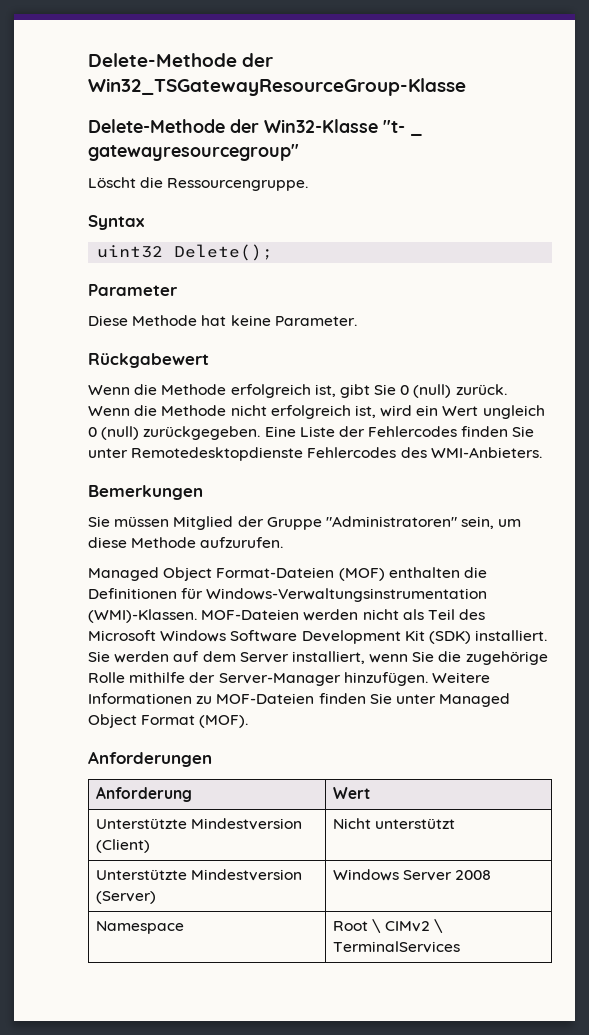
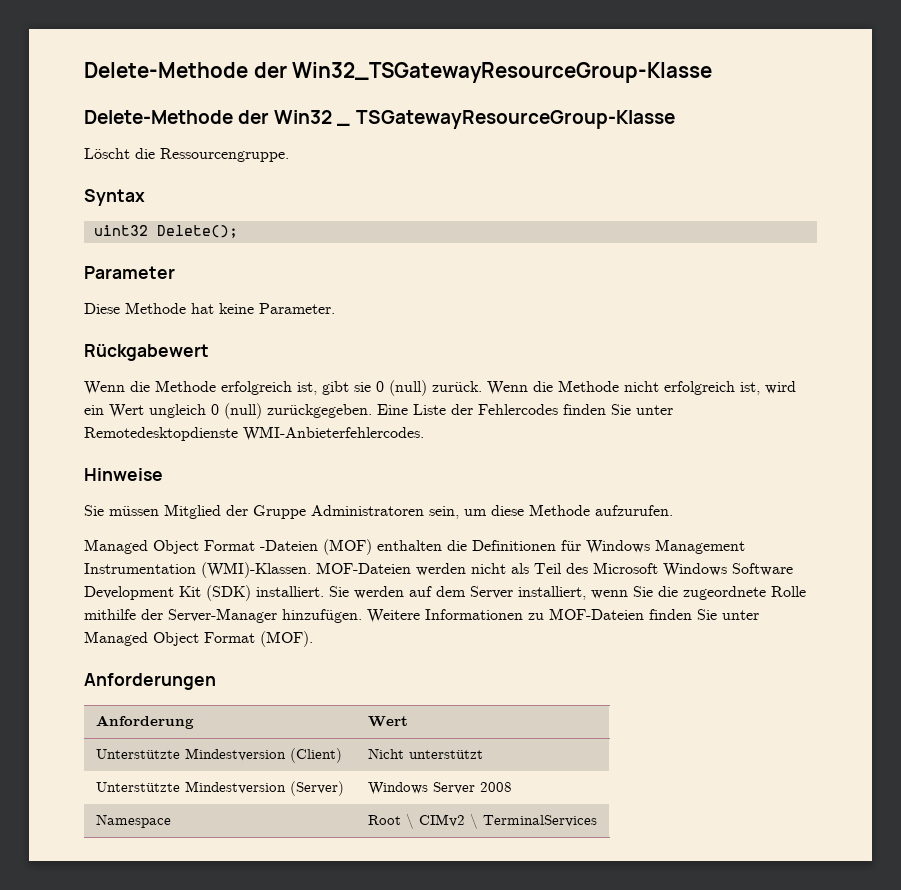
[264,119,405,133] [410,133,423,136] [88,144,299,161] Win32-Klasse "t- _ gatewayresourcegroup" -> [274,110,675,129] Win32 _ TSGatewayResourceGroup-Klasse
[374,384,397,395] Sie -> [354,382,371,392] sie
[307,447,542,458] [88,485,203,500] Fehlercodes des WMI-Anbieters. // Bemerkungen -> [243,426,424,441] [84,468,163,481] WMI-Anbieterfehlercodes. // Hinweise
[325,516,457,527] "Administratoren" -> [311,505,424,516] Administratoren
[216,567,335,578] Format-Dateien -> [204,540,318,551] Format -Dateien
[206,588,488,602] Windows-Verwaltungsinstrumentation -> [586,539,745,554] [84,563,196,574] Windows Management Instrumentation
[465,651,548,665] zugehörige -> [683,586,766,600] zugeordnete

